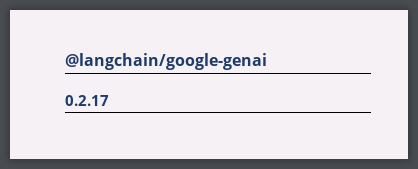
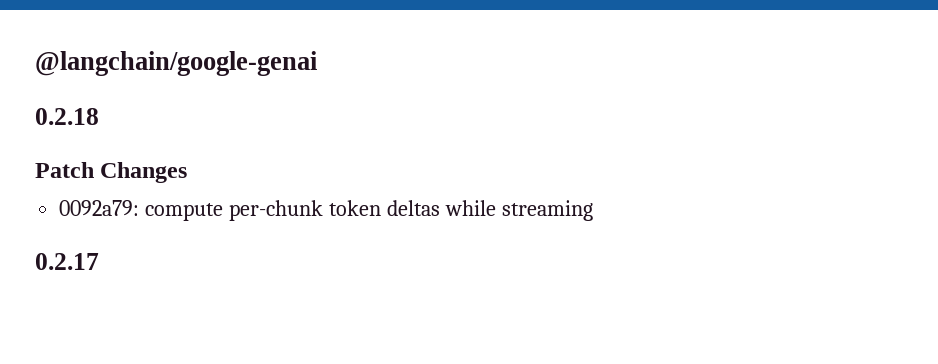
(267, 61) none -> [35,108,99,125] [35,162,188,183] [59,200,593,221] // 0.2.18 // Patch Changes // 0092a79: compute per-chunk token deltas while streaming

